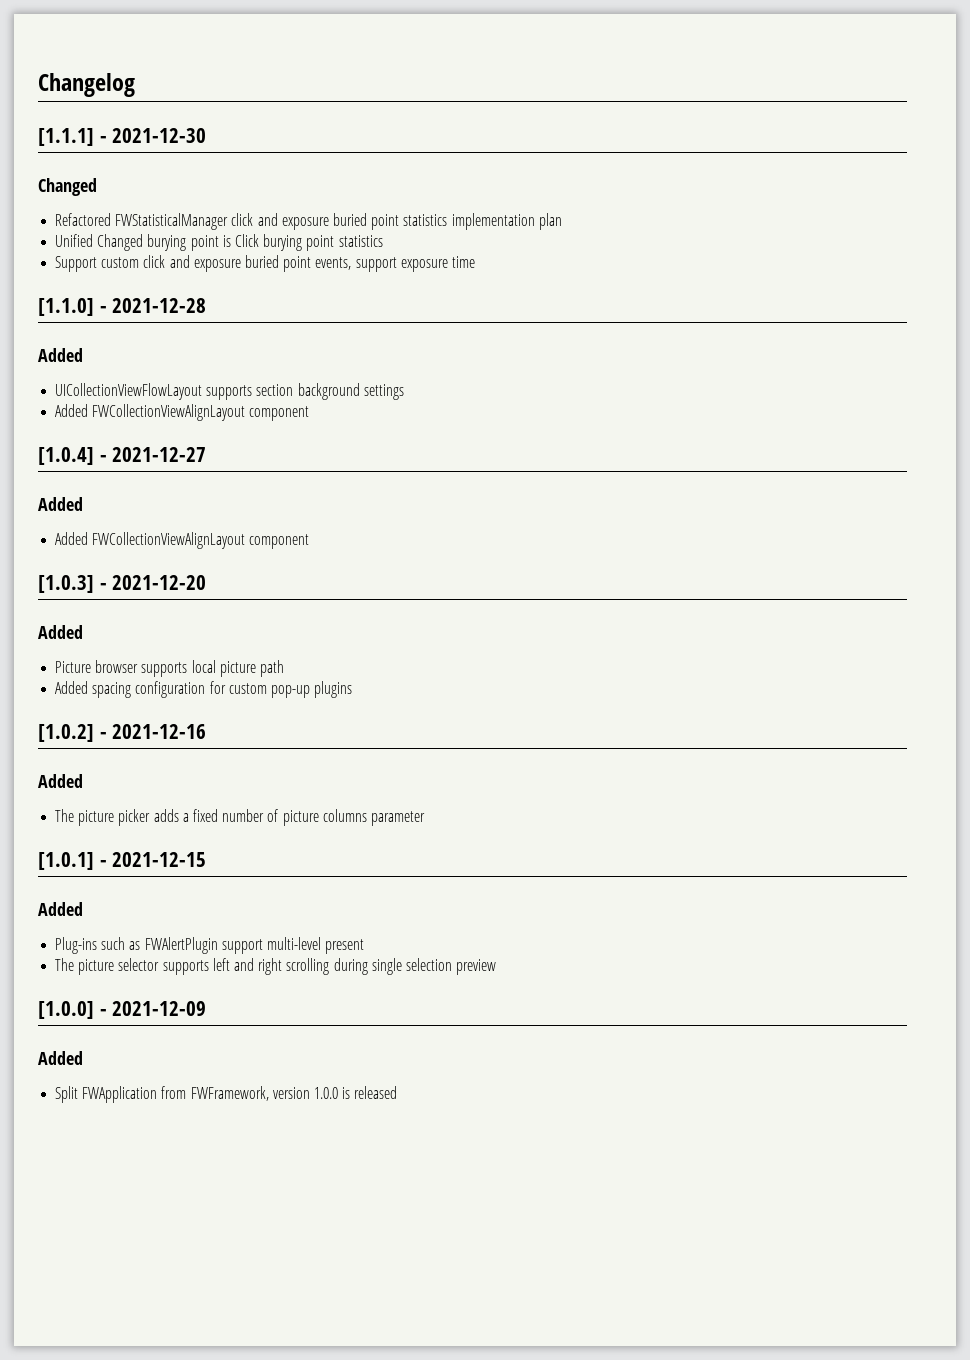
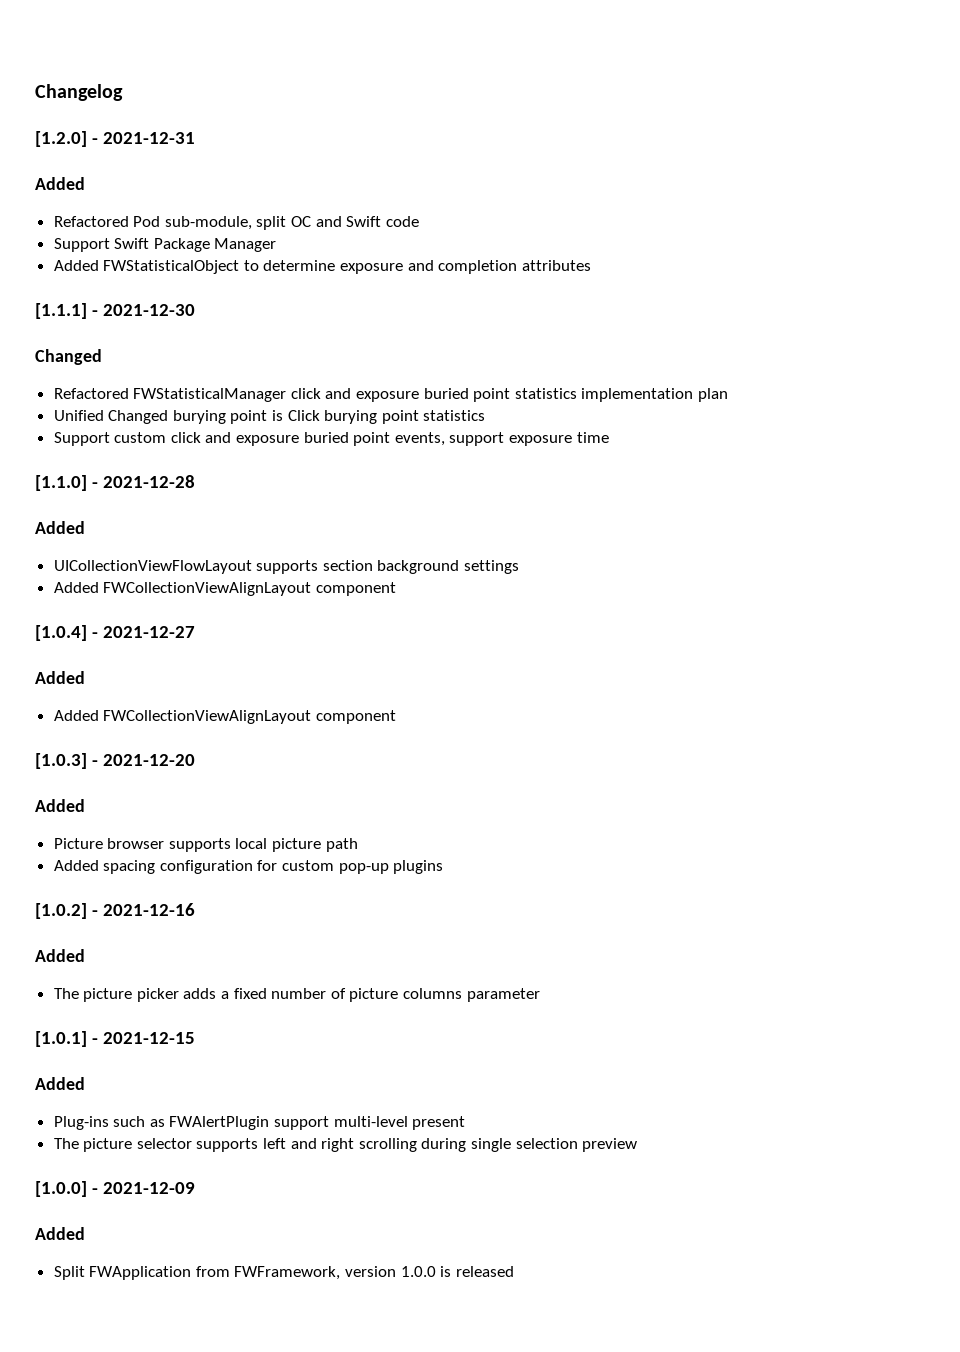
(135, 85) none -> [35,131,195,147] [35,177,85,190] [53,216,419,230] [53,238,277,252] [53,260,591,274] // [1.2.0] - 2021-12-31 // Added // Refactored Pod sub-module, split OC and Swift code // Support Swift Package Manager // Added FWStatisticalObject to determine exposure and completion attributes

